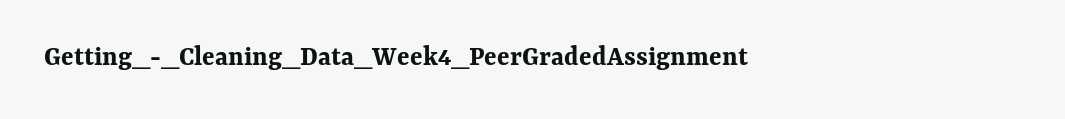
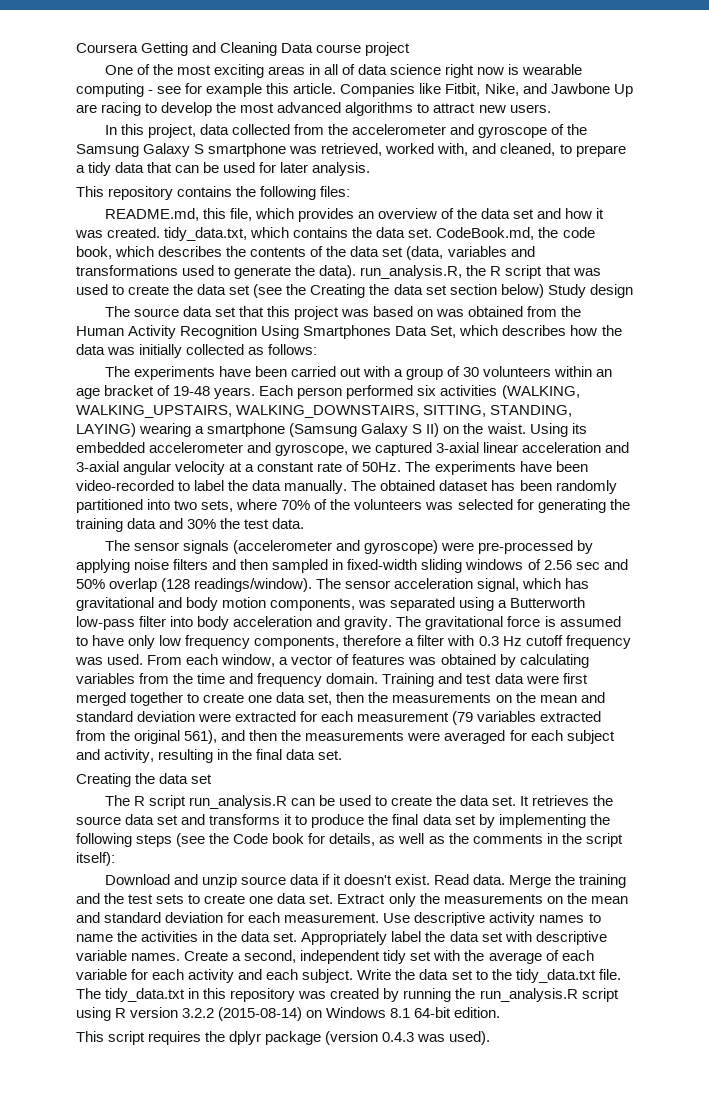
[44,45,748,70] Getting_-_Cleaning_Data_Week4_PeerGradedAssignment -> [76,42,411,56] [104,64,583,78] [76,83,633,97] [76,102,551,116] [104,124,588,138] [76,143,626,157] [76,162,371,176] [76,186,351,200] [104,208,605,222] [75,227,595,241] [76,246,535,260] [76,265,601,279] [76,284,633,298] [104,306,582,320] [76,325,622,339] [76,344,318,358] [104,366,613,380] [76,385,580,399] [76,405,573,418] [76,423,587,437] [76,442,630,456] [76,461,588,475] [76,480,617,494] [76,499,630,513] [76,518,305,532] [104,540,594,554] [76,559,628,573] [76,578,590,592] [76,597,586,611] [76,616,621,630] [76,635,631,649] [75,654,589,668] [76,673,588,687] [76,692,605,706] [76,711,602,725] [76,730,615,744] [76,749,343,763] [76,773,213,787] [104,795,614,809] [76,814,610,828] [76,833,623,847] [76,852,115,866] [104,874,627,888] [76,893,628,907] [76,912,601,926] [76,931,607,945] [76,950,594,964] [76,969,621,983] [76,988,619,1002] [76,1007,501,1021] [76,1031,491,1045] Coursera Getting and Cleaning Data course project // One of the most exciting areas in all of data science right now is wearable computing - see for example this article. Companies like Fitbit, Nike, and Jawbone Up are racing to develop the most advanced algorithms to attract new users. // In this project, data collected from the accelerometer and gyroscope of the Samsung Galaxy S smartphone was retrieved, worked with, and cleaned, to prepare a tidy data that can be used for later analysis. // This repository contains the following files: // README.md, this file, which provides an overview of the data set and how it was created. tidy_data.txt, which contains the data set. CodeBook.md, the code book, which describes the contents of the data set (data, variables and transformations used to generate the data). run_analysis.R, the R script that was used to create the data set (see the Creating the data set section below) Study design // The source data set that this project was based on was obtained from the Human Activity Recognition Using Smartphones Data Set, which describes how the data was initially collected as follows: // The experiments have been carried out with a group of 30 volunteers within an age bracket of 19-48 years. Each person performed six activities (WALKING, WALKING_UPSTAIRS, WALKING_DOWNSTAIRS, SITTING, STANDING, LAYING) wearing a smartphone (Samsung Galaxy S II) on the waist. Using its embedded accelerometer and gyroscope, we captured 3-axial linear acceleration and 3-axial angular velocity at a constant rate of 50Hz. The experiments have been video-recorded to label the data manually. The obtained dataset has been randomly partitioned into two sets, where 70% of the volunteers was selected for generating the training data and 30% the test data. // The sensor signals (accelerometer and gyroscope) were pre-processed by applying noise filters and then sampled in fixed-width sliding windows of 2.56 sec and 50% overlap (128 readings/window). The sensor acceleration signal, which has gravitational and body motion components, was separated using a Butterworth low-pass filter into body acceleration and gravity. The gravitational force is assumed to have only low frequency components, therefore a filter with 0.3 Hz cutoff frequency was used. From each window, a vector of features was obtained by calculating variables from the time and frequency domain. Training and test data were first merged together to create one data set, then the measurements on the mean and standard deviation were extracted for each measurement (79 variables extracted from the original 561), and then the measurements were averaged for each subject and activity, resulting in the final data set. // Creating the data set // The R script run_analysis.R can be used to create the data set. It retrieves the source data set and transforms it to produce the final data set by implementing the following steps (see the Code book for details, as well as the comments in the script itself): // Download and unzip source data if it doesn't exist. Read data. Merge the training and the test sets to create one data set. Extract only the measurements on the mean and standard deviation for each measurement. Use descriptive activity names to name the activities in the data set. Appropriately label the data set with descriptive variable names. Create a second, independent tidy set with the average of each variable for each activity and each subject. Write the data set to the tidy_data.txt file. The tidy_data.txt in this repository was created by running the run_analysis.R script using R version 3.2.2 (2015-08-14) on Windows 8.1 64-bit edition. // This script requires the dplyr package (version 0.4.3 was used).

